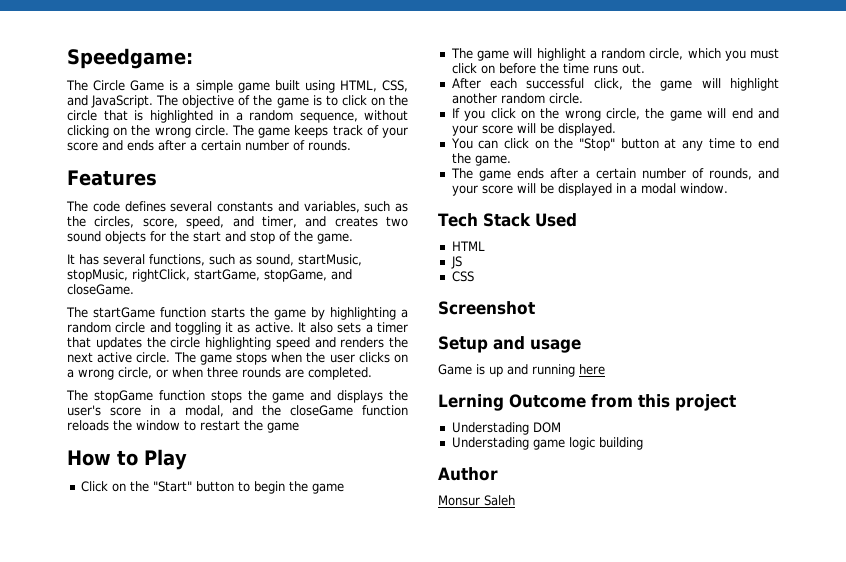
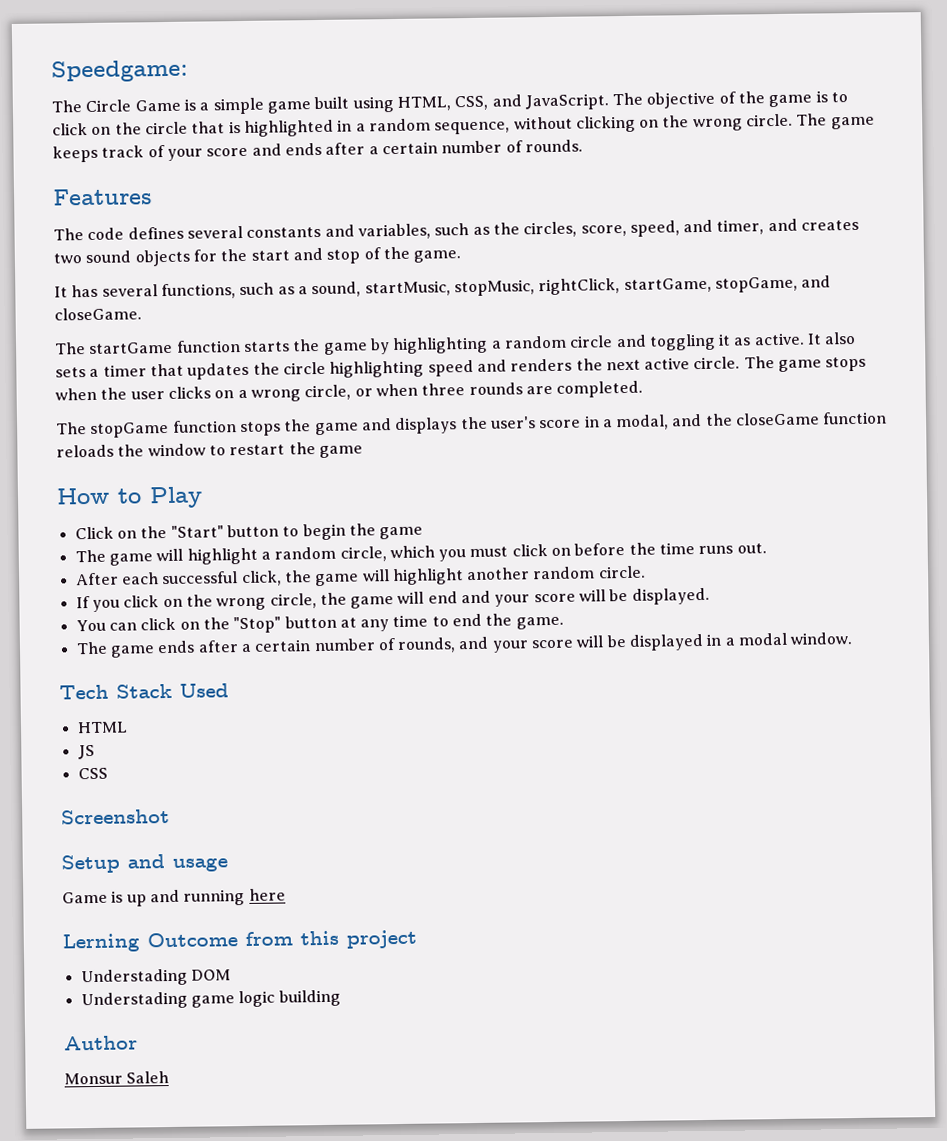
(252, 260) none -> [297,286,308,295] a

